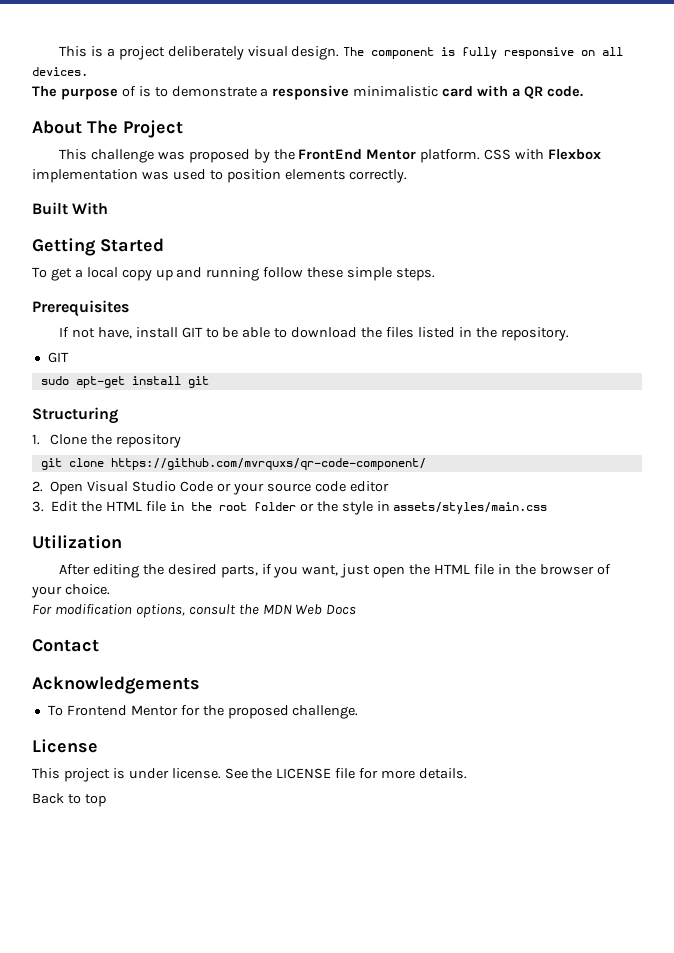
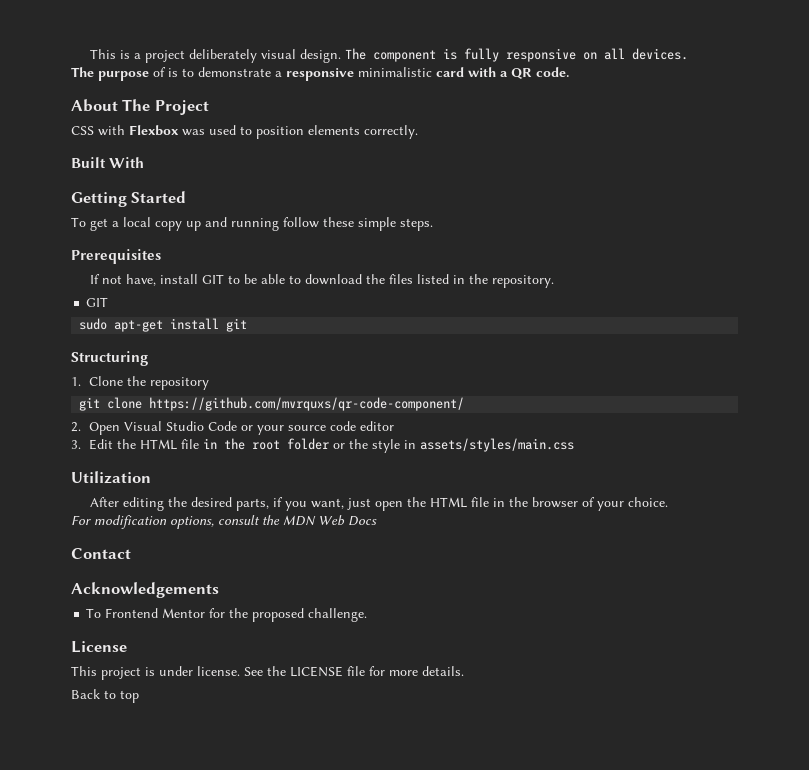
[58,149,481,163] This challenge was proposed by the FrontEnd Mentor platform. -> (209, 107) none
[32,169,138,183] implementation -> (179, 130) none

